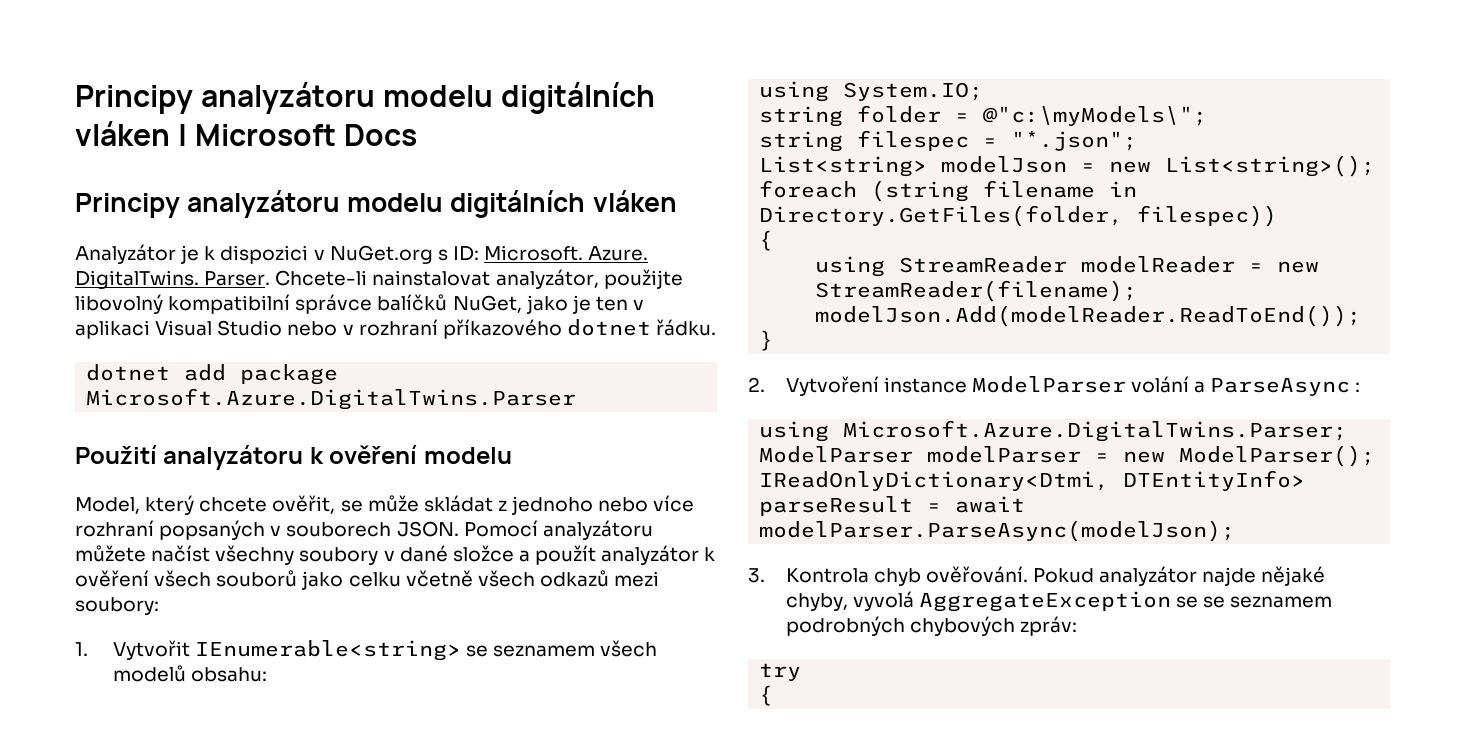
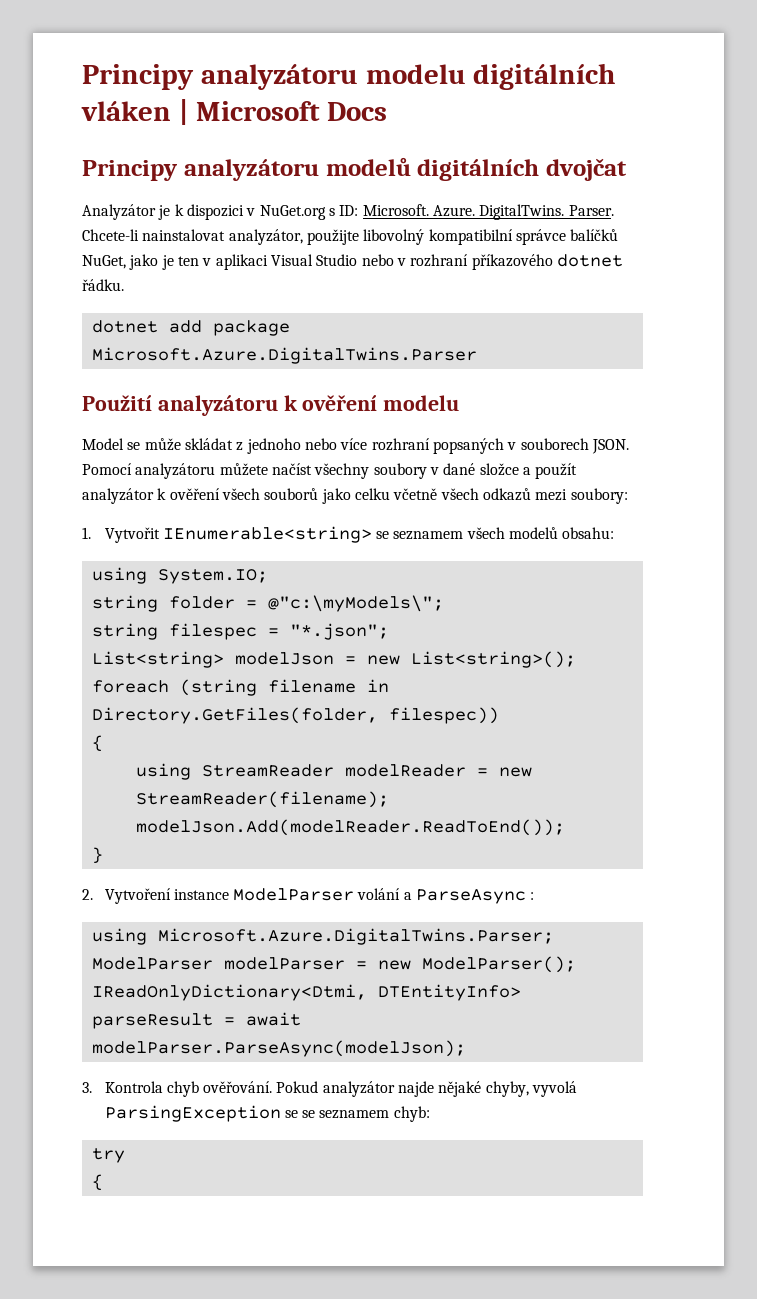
[347,190,677,218] modelu digitálních vláken -> [325,157,627,181] modelů digitálních dvojčat
[75,495,336,515] Model, který chcete ověřit, -> [82,438,124,450] Model
[918,591,1171,612] AggregateException -> [104,1105,281,1122] ParsingException
[785,616,1077,636] podrobných chybových zpráv: -> [393,1106,430,1122] chyb:

